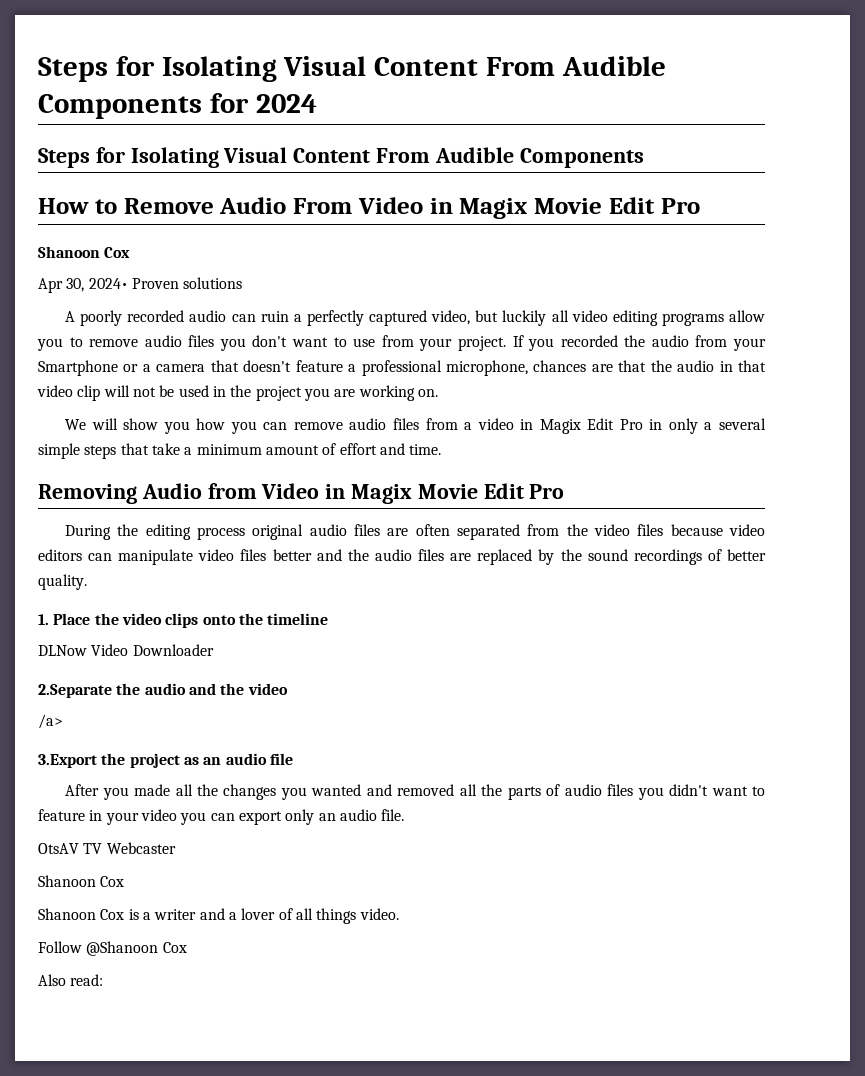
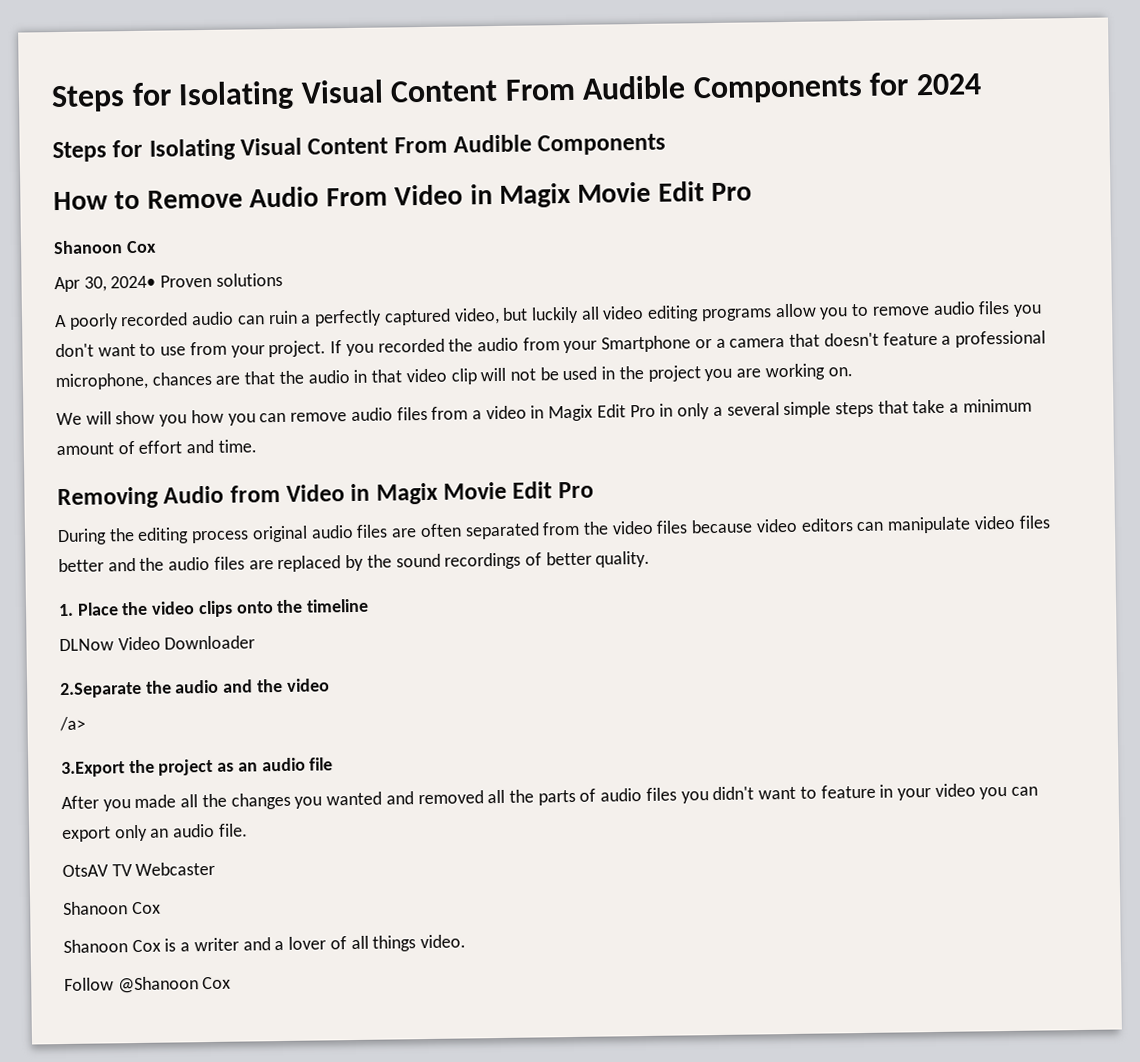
[38,974,104,986] // Also read: -> (232, 983) none

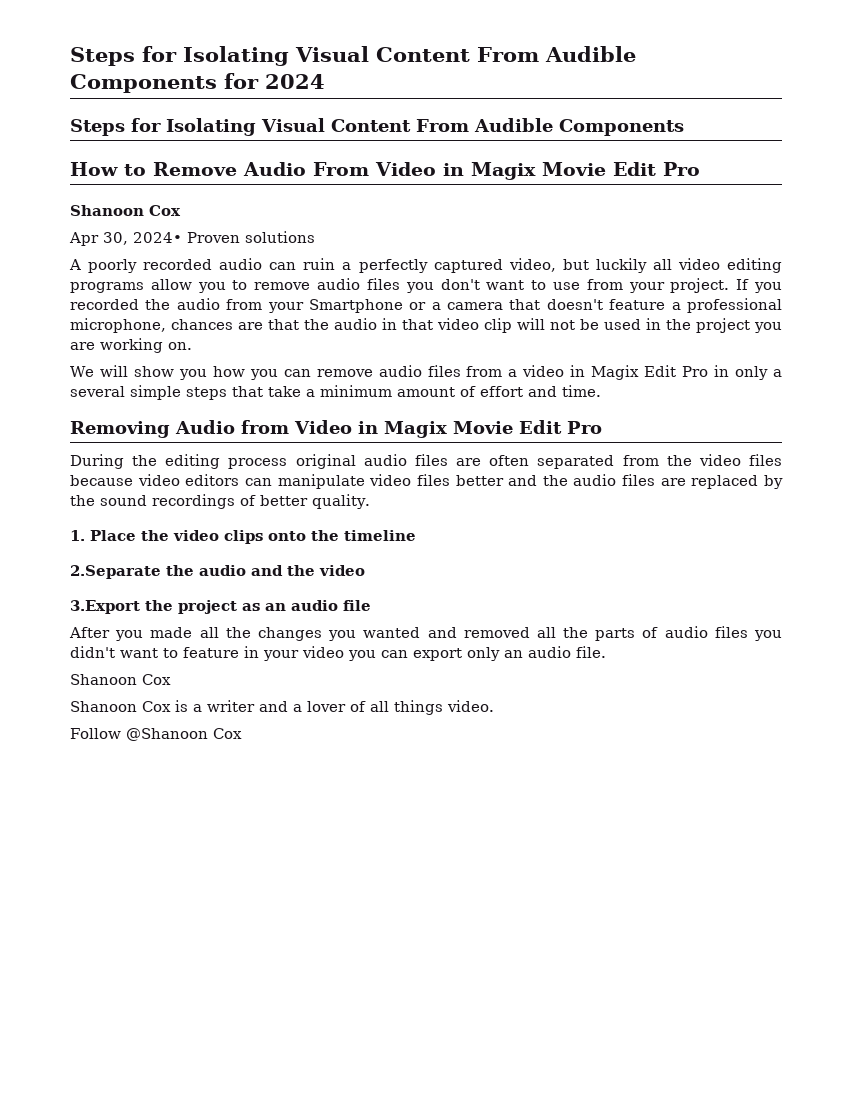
[59,635,256,652] // DLNow Video Downloader -> (416, 535) none
[59,716,86,732] // /a> -> (365, 570) none
[62,861,216,878] // OtsAV TV Webcaster -> (606, 652) none

